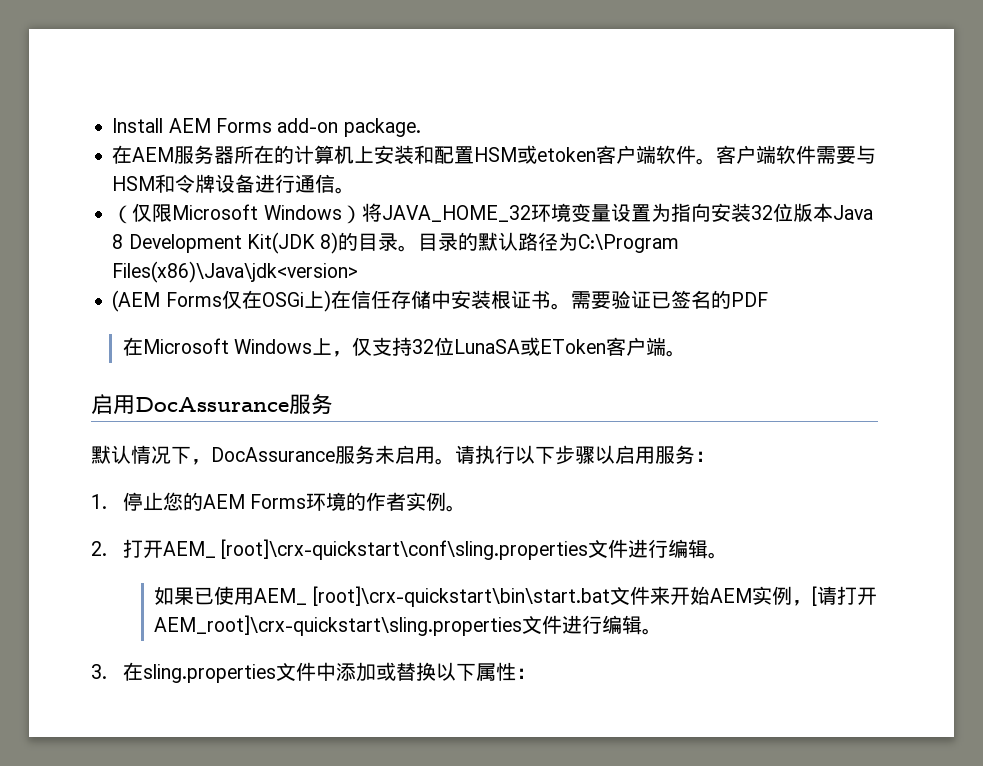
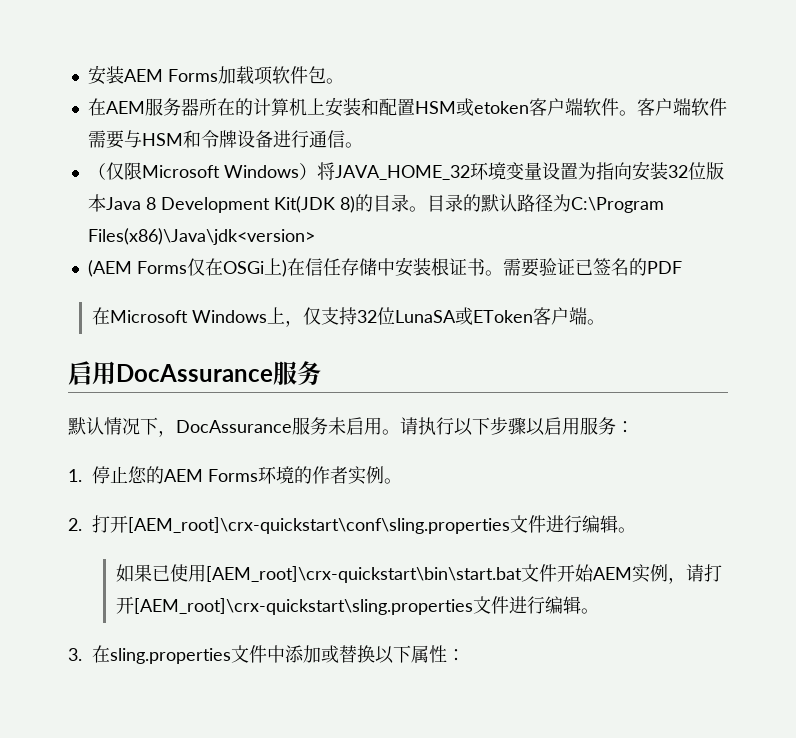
[112,118,421,137] Install AEM Forms add-on package. -> [87,65,344,85] 安装AEM Forms加载项软件包。
[162,539,588,560] AEM_ [root]\crx-quickstart\conf\sling.properties -> [127,517,510,534] [AEM_root]\crx-quickstart\conf\sling.properties
[254,586,877,607] [154,615,523,636] AEM_ [root]\crx-quickstart\bin\start.bat文件来开始AEM实例，[请打开AEM_root]\crx-quickstart\sling.properties -> [205,564,722,584] [115,596,473,615] [AEM_root]\crx-quickstart\bin\start.bat文件开始AEM实例，请打开[AEM_root]\crx-quickstart\sling.properties

